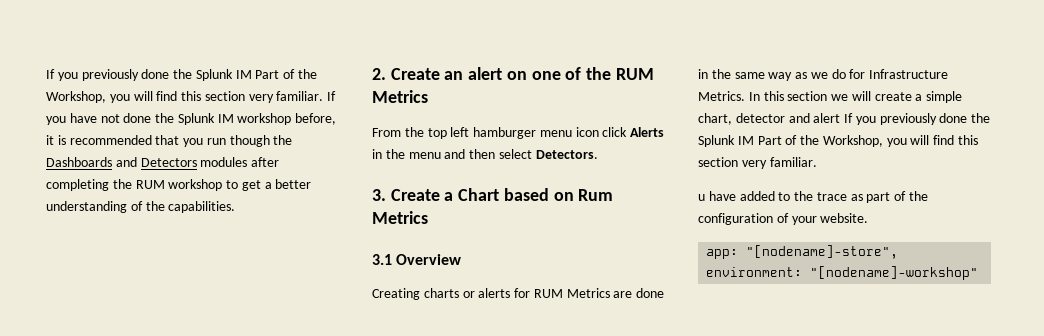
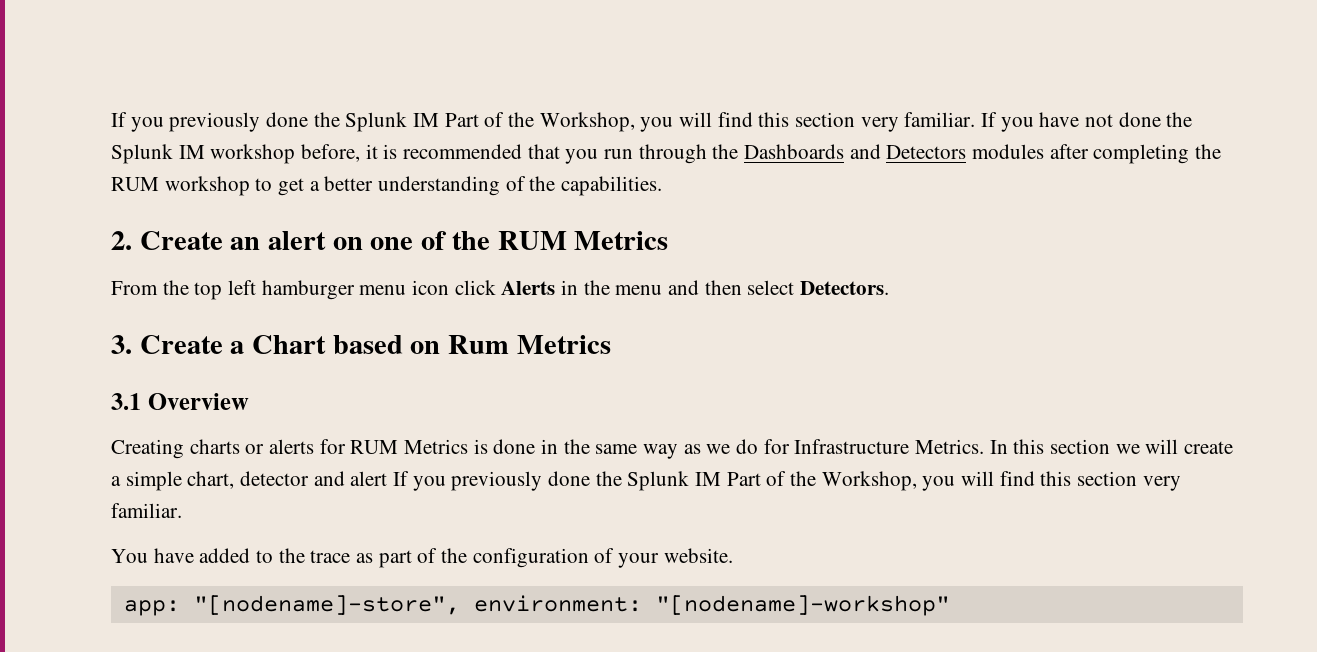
[229,135,270,147] though -> [638,144,707,164] through
[613,291,633,298] are -> [473,439,488,454] is
[698,194,705,201] u -> [111,549,148,563] You

